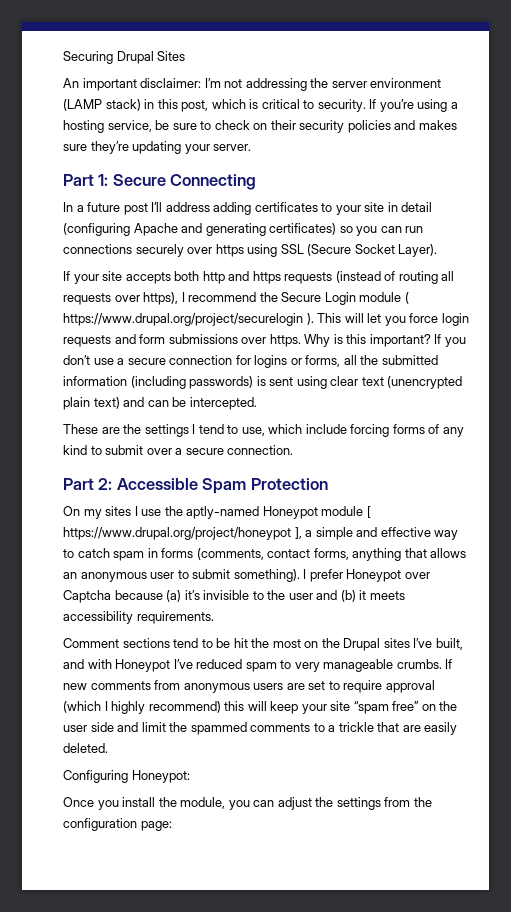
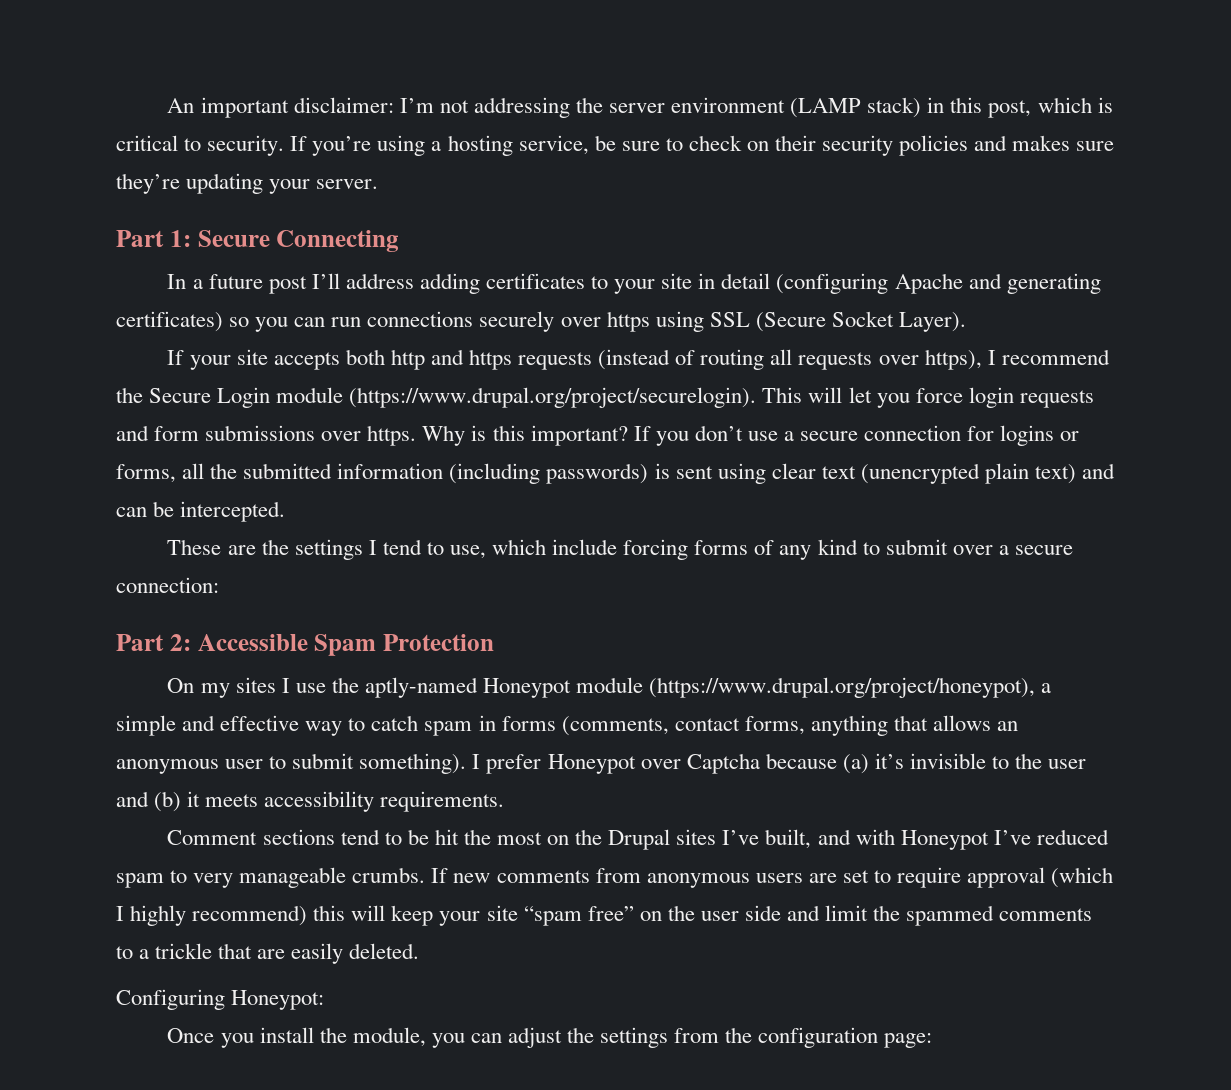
[63,51,186,64] Securing Drupal Sites // -> (167, 105) none
[404,292,409,304] [63,313,314,326] ( https://www.drupal.org/project/securelogin ). -> [349,387,757,408] (https://www.drupal.org/project/securelogin).
[227,445,294,455] connection. -> [116,577,219,593] connection:
[366,506,371,518] [63,527,302,540] [ https://www.drupal.org/project/honeypot ], -> [649,677,1036,698] (https://www.drupal.org/project/honeypot),

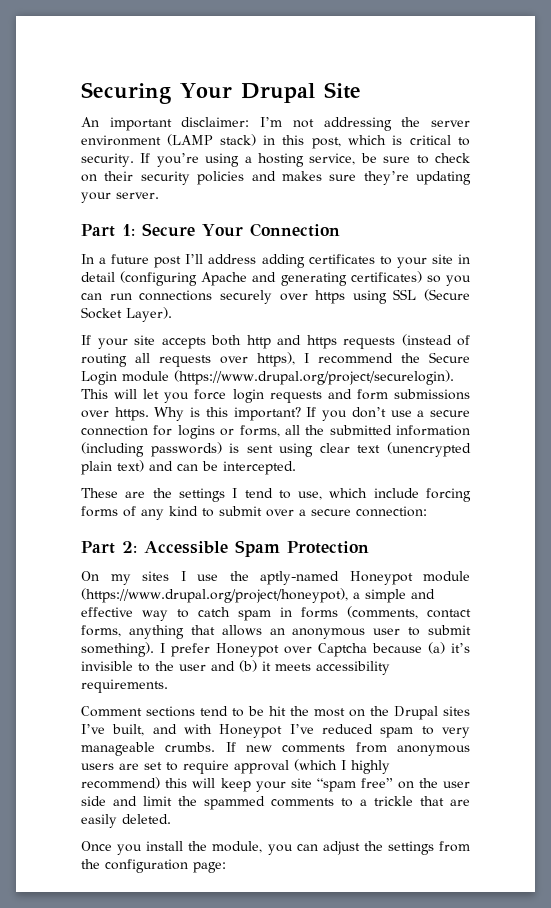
(167, 105) none -> [81,82,361,104] Securing Your Drupal Site //
[276,230,400,252] Connecting -> [202,223,340,237] Your Connection
[116,989,325,1010] // Configuring Honeypot: -> (171, 819) none

